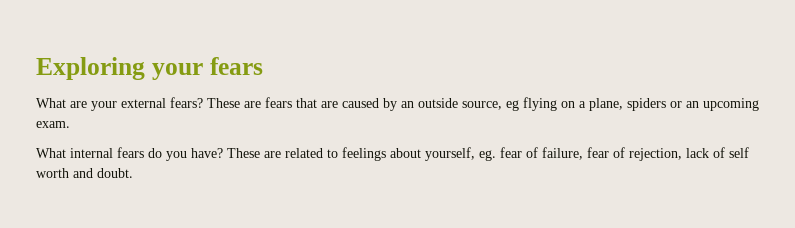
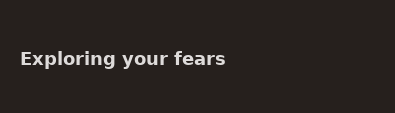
[36,97,759,111] [36,121,70,128] [36,147,749,161] [36,168,133,178] // What are your external fears? These are fears that are caused by an outside source, eg flying on a plane, spiders or an upcoming exam. // What internal fears do you have? These are related to feelings about yourself, eg. fear of failure, fear of rejection, lack of self worth and doubt. -> (226, 58) none

